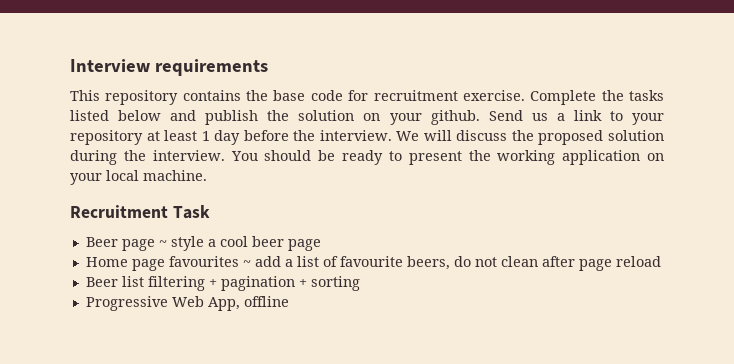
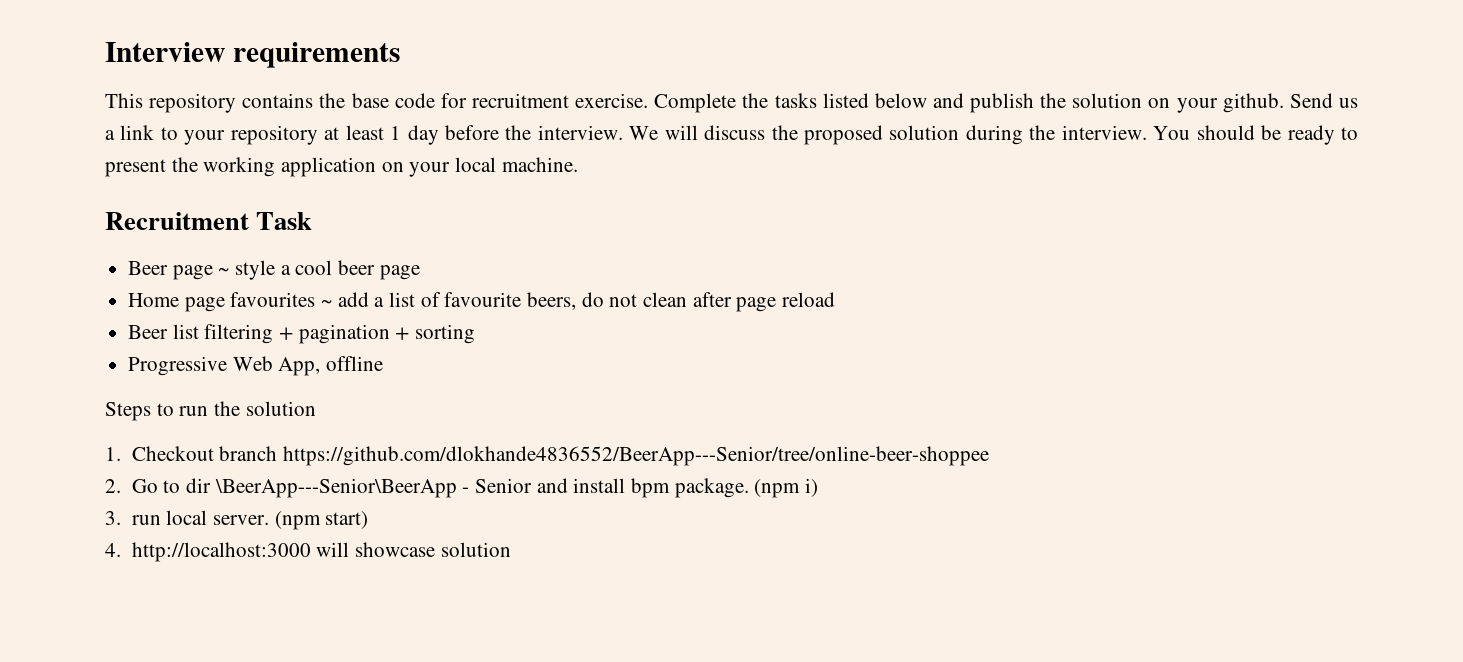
(289, 301) none -> [105,401,316,421] [105,446,990,466] [105,478,819,498] [105,510,369,530] [105,542,511,562] // Steps to run the solution // 1. Checkout branch https://github.com/dlokhande4836552/BeerApp---Senior/tree/online-beer-shoppee // 2. Go to dir \BeerApp---Senior\BeerApp - Senior and install bpm package. (npm i) // 3. run local server. (npm start) // 4. http://localhost:3000 will showcase solution

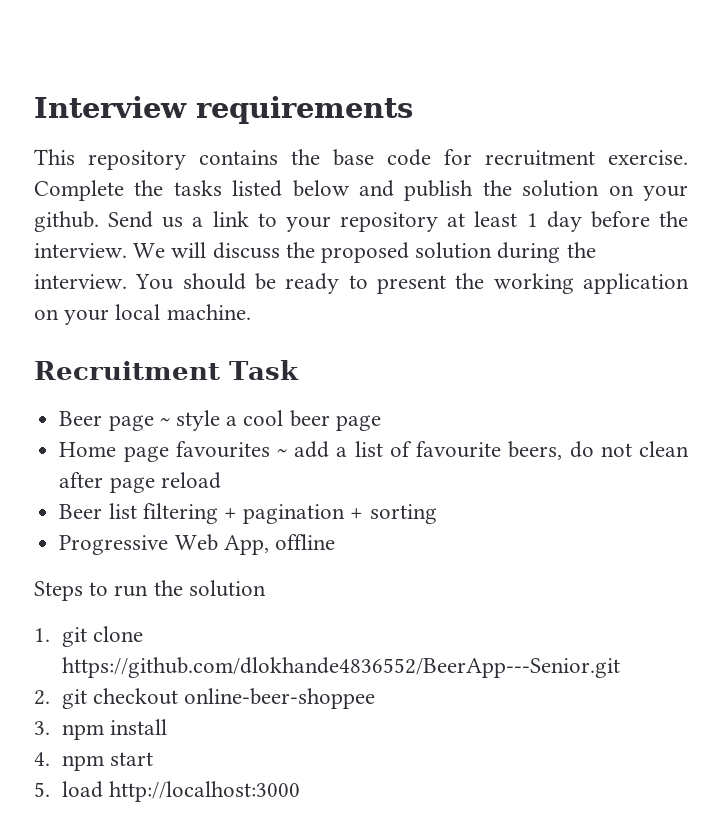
[131,446,990,466] [105,478,819,498] [105,510,369,530] [105,542,511,562] Checkout branch https://github.com/dlokhande4836552/BeerApp---Senior/tree/online-beer-shoppee // 2. Go to dir \BeerApp---Senior\BeerApp - Senior and install bpm package. (npm i) // 3. run local server. (npm start) // 4. http://localhost:3000 will showcase solution -> [61,626,143,647] [61,657,620,678] [34,688,375,709] [34,719,167,740] [34,752,153,771] [34,781,300,802] git clone https://github.com/dlokhande4836552/BeerApp---Senior.git // 2. git checkout online-beer-shoppee // 3. npm install // 4. npm start // 5. load http://localhost:3000

